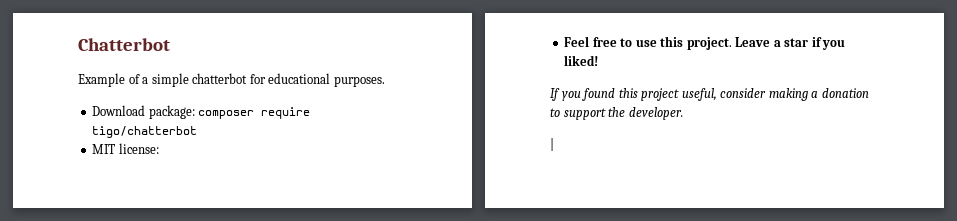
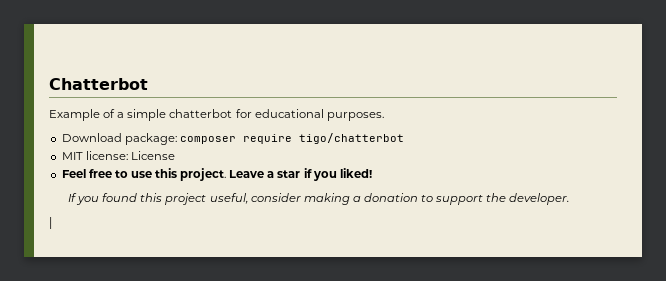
(159, 148) none -> [130,151,175,160] License

